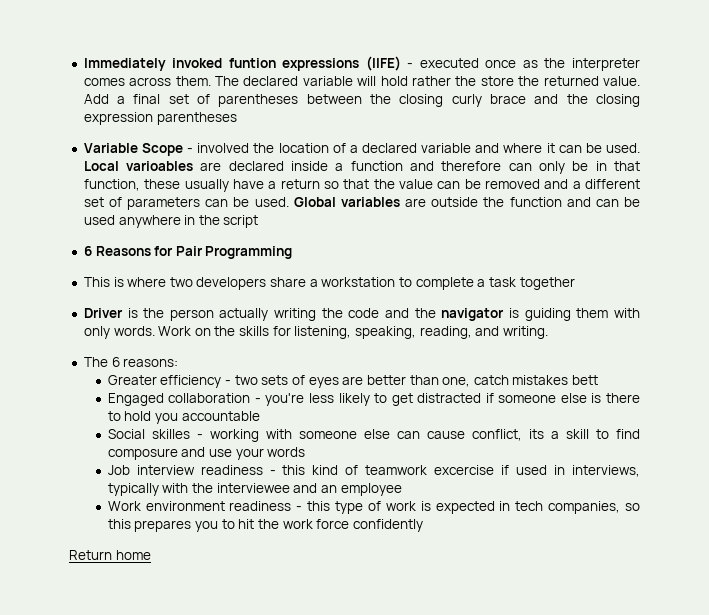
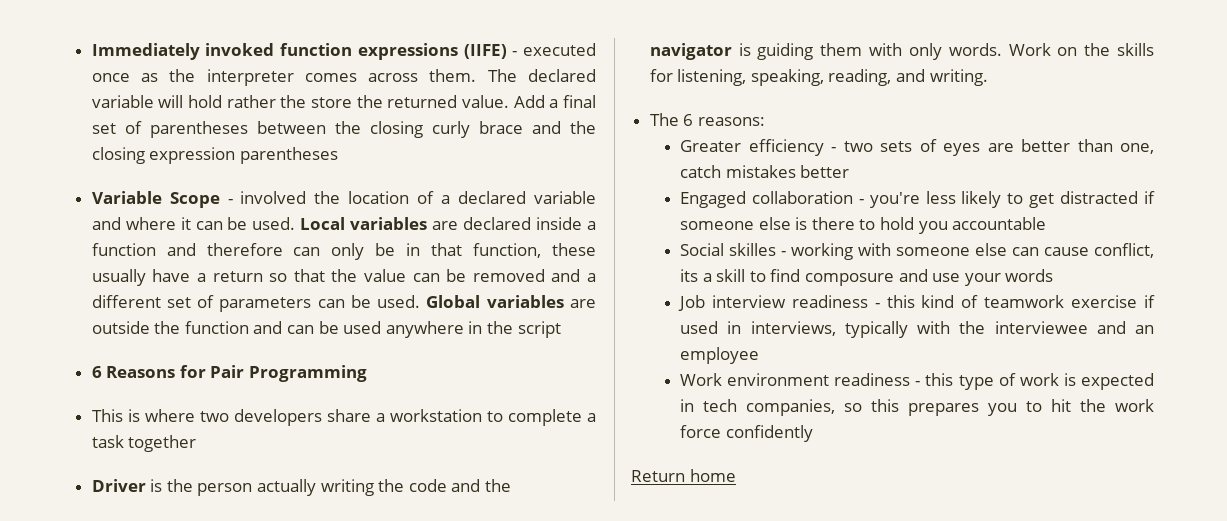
[228,58,276,68] funtion -> [280,43,353,56] function
[126,161,194,171] varioables -> [350,217,428,230] variables
[572,375,599,385] bett -> [800,165,850,178] better
[434,465,495,475] excercise -> [1071,295,1138,308] exercise

